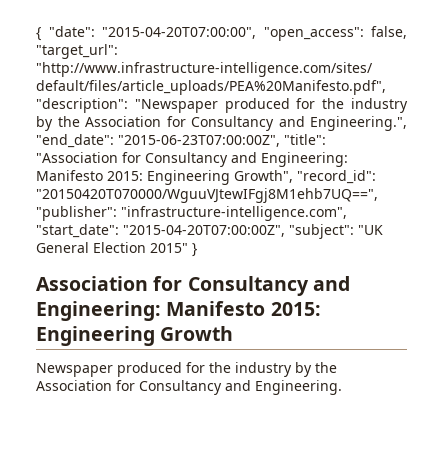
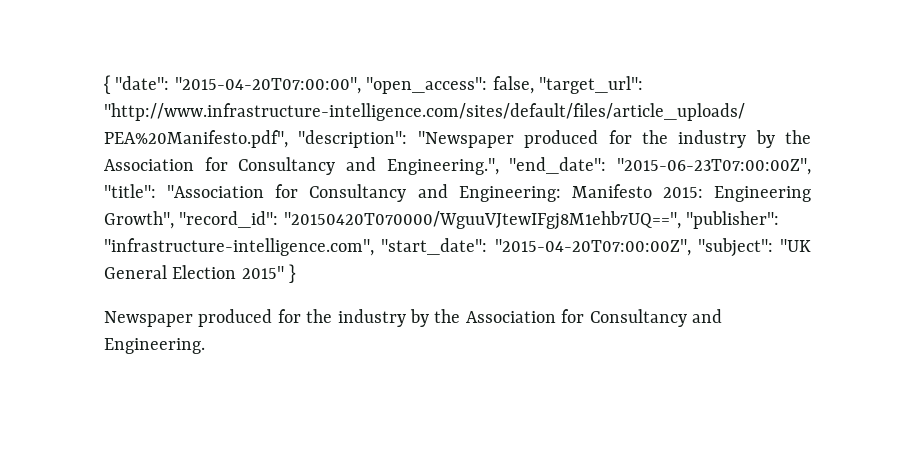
[36,276,350,296] [36,301,321,321] [36,326,234,346] // Association for Consultancy and Engineering: Manifesto 2015: Engineering Growth -> (297, 273) none

